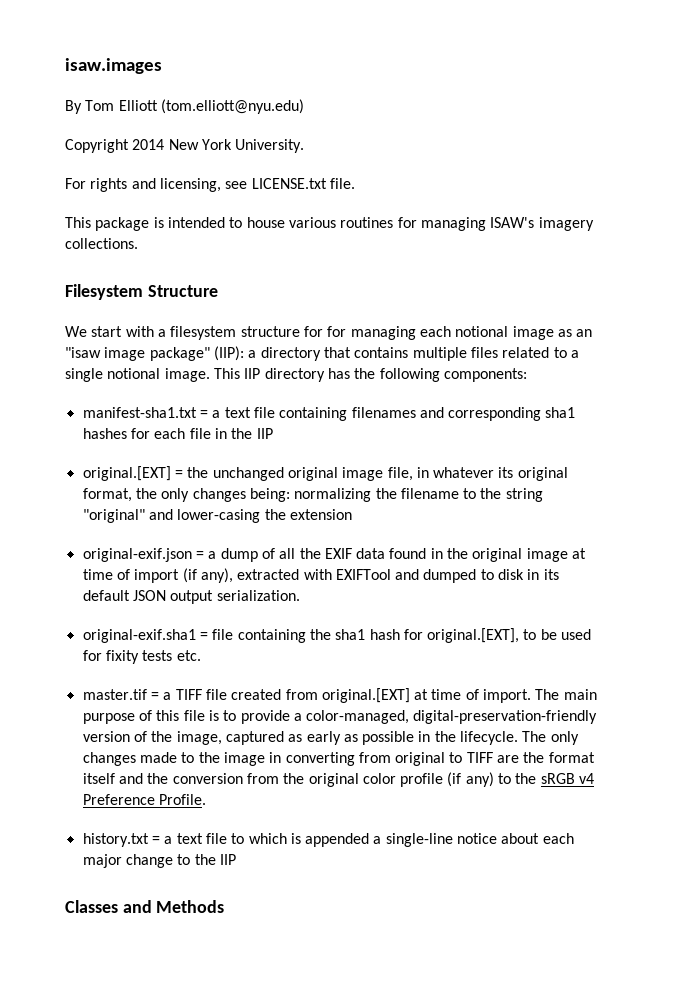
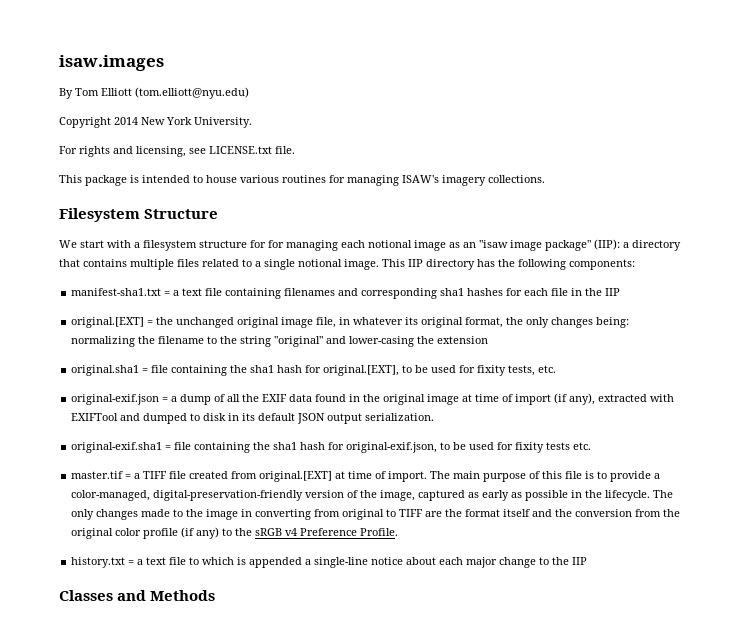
(352, 514) none -> [71,365,557,376] // original.sha1 = file containing the sha1 hash for original.[EXT], to be used for fixity tests, etc.
[427,628,520,643] original.[EXT], -> [346,442,438,453] original-exif.json,

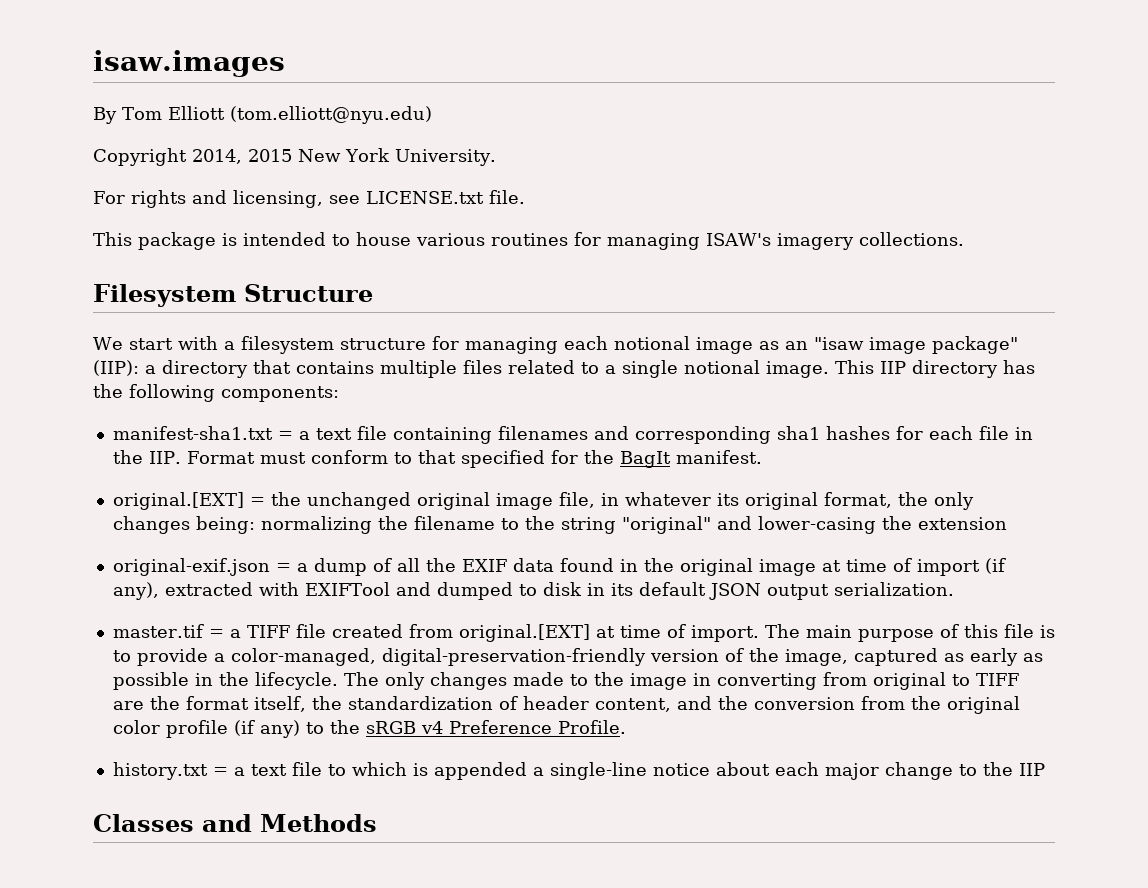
[114,117,138,125] 2014 -> [192,149,292,164] 2014, 2015
[268,240,284,248] for -> (459, 343) none
[605,288,621,296] IIP -> [148,450,762,468] IIP. Format must conform to that specified for the BagIt manifest.
[71,365,557,376] // original.sha1 = file containing the sha1 hash for original.[EXT], to be used for fixity tests, etc. -> (1007, 523) none
[71,442,592,453] // original-exif.sha1 = file containing the sha1 hash for original-exif.json, to be used for fixity tests etc. -> (954, 589) none
[503,509,531,517] itself -> [253,696,671,712] itself, the standardization of header content,

